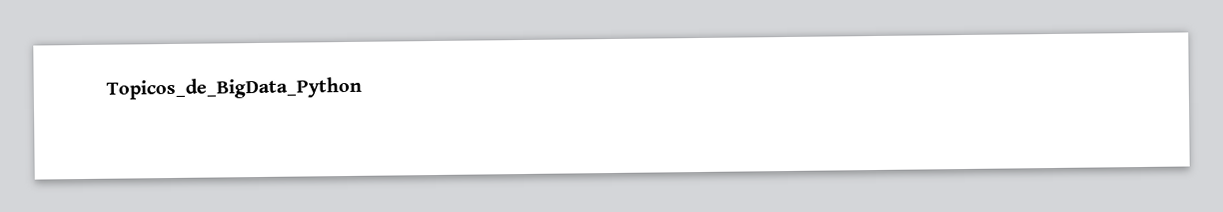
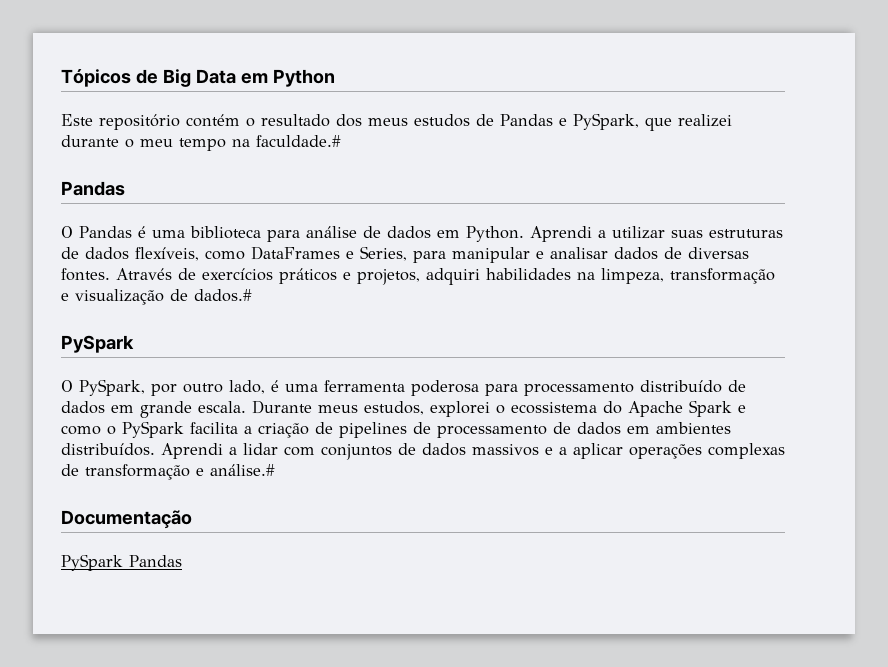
[106,76,362,100] Topicos_de_BigData_Python -> [61,69,335,87] [61,113,732,131] [61,135,341,151] [61,181,125,196] [61,226,783,242] [61,246,749,263] [61,268,775,285] [61,289,252,305] [61,335,134,353] [61,379,746,396] [61,400,746,418] [61,421,731,438] [61,443,785,460] [61,464,275,480] [61,510,192,529] [61,554,182,571] Tópicos de Big Data em Python // Este repositório contém o resultado dos meus estudos de Pandas e PySpark, que realizei durante o meu tempo na faculdade.# // Pandas // O Pandas é uma biblioteca para análise de dados em Python. Aprendi a utilizar suas estruturas de dados flexíveis, como DataFrames e Series, para manipular e analisar dados de diversas fontes. Através de exercícios práticos e projetos, adquiri habilidades na limpeza, transformação e visualização de dados.# // PySpark // O PySpark, por outro lado, é uma ferramenta poderosa para processamento distribuído de dados em grande escala. Durante meus estudos, explorei o ecossistema do Apache Spark e como o PySpark facilita a criação de pipelines de processamento de dados em ambientes distribuídos. Aprendi a lidar com conjuntos de dados massivos e a aplicar operações complexas de transformação e análise.# // Documentação // PySpark Pandas

